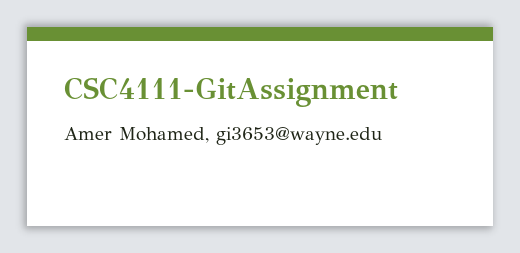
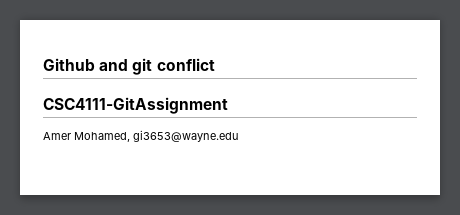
(64, 92) none -> [43,58,215,75] Github and git conflict //

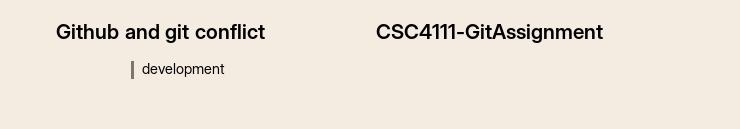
(215, 64) none -> [141,63,225,77] // development
[43,130,239,142] // Amer Mohamed, gi3653@wayne.edu -> (603, 33) none

